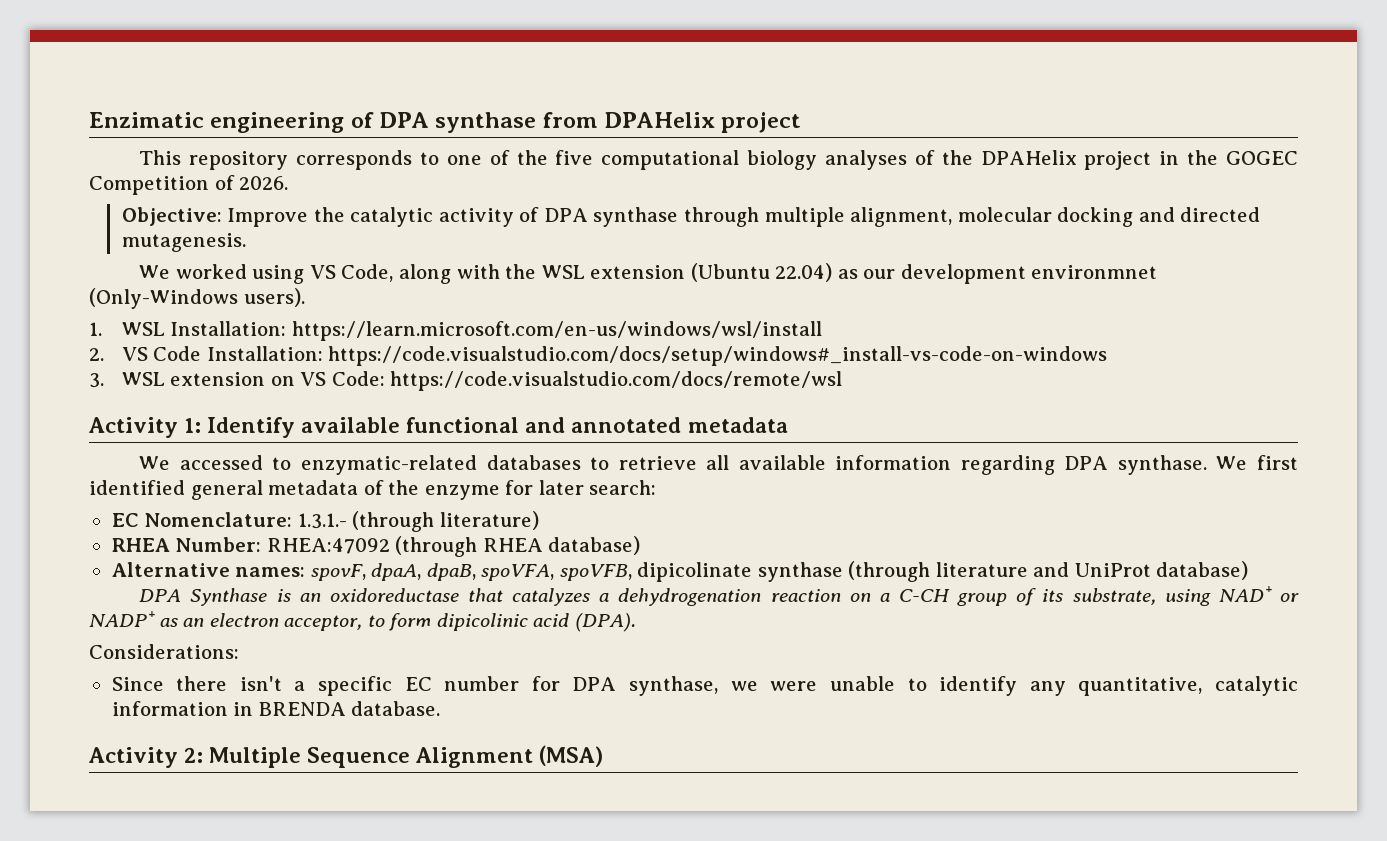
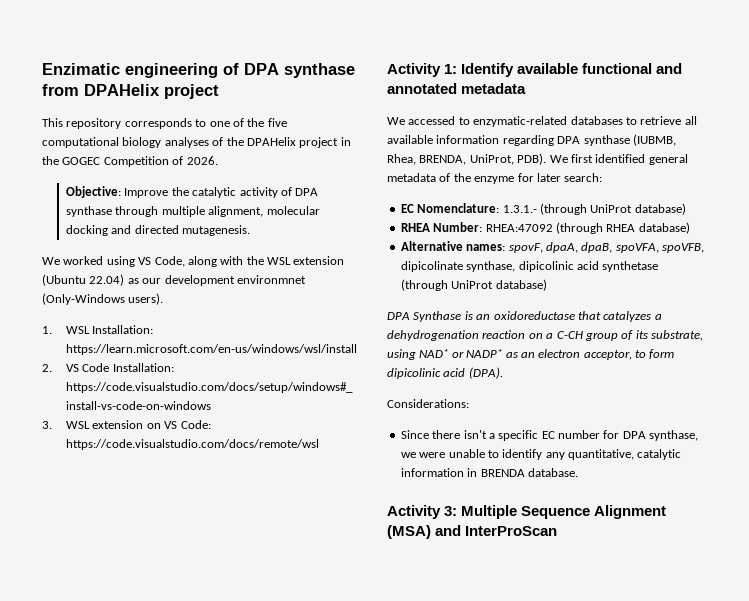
[1117,455,1207,475] synthase. -> [583,134,676,146] [387,153,547,165] synthase (IUBMB, Rhea, BRENDA, UniProt, PDB).
[439,511,539,530] literature) -> [590,203,686,215] UniProt database)
[757,561,1070,582] synthase (through literature and -> [466,261,659,272] [400,279,448,291] synthase, dipicolinic acid synthetase (through
[184,747,204,763] 2: -> [444,506,458,516] 3:
(604, 756) none -> [435,525,558,536] and InterProScan

